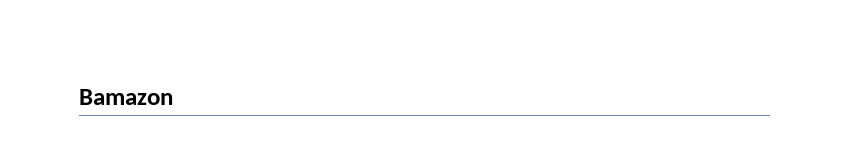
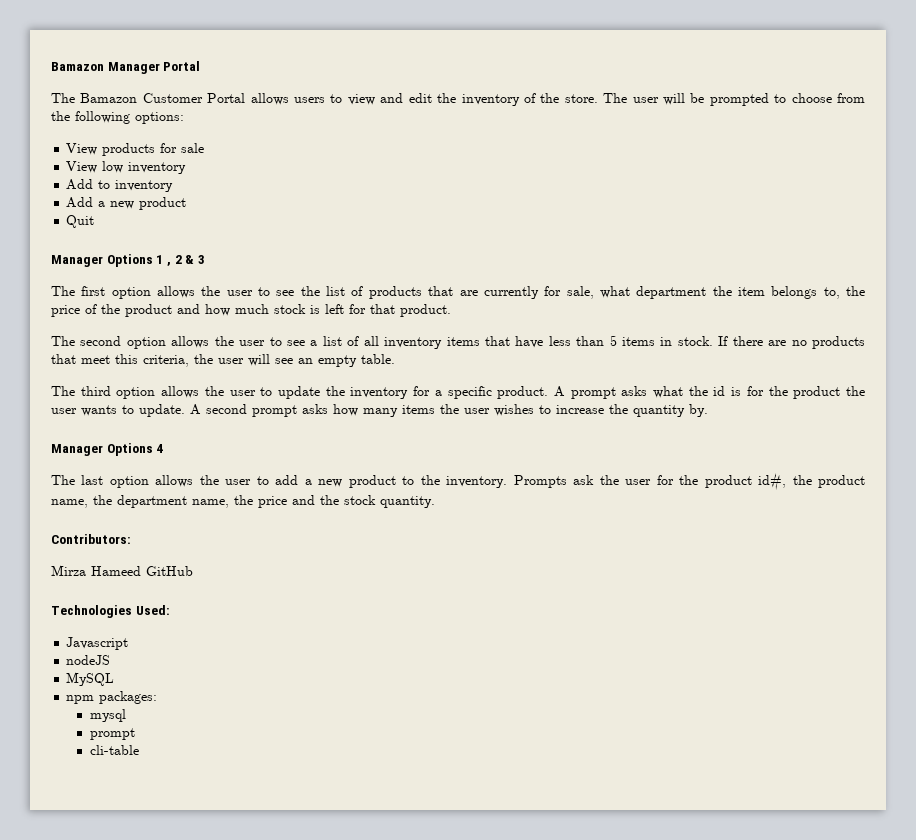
[79,89,173,105] Bamazon -> [51,61,201,74] [51,93,865,106] [51,111,184,124] [66,143,205,156] [66,161,187,174] [66,179,174,192] [66,197,187,210] [66,215,95,228] [51,254,205,267] [51,286,865,299] [51,304,451,317] [51,335,865,349] [51,354,395,367] [51,386,866,399] [51,404,708,417] [51,443,164,456] [51,473,866,491] [51,495,435,508] [51,534,131,544] [51,565,193,576] [51,605,170,618] [66,637,129,650] [66,655,111,665] [66,672,115,686] [66,691,158,704] [89,709,126,722] [89,728,135,740] [89,745,139,755] Bamazon Manager Portal // The Bamazon Customer Portal allows users to view and edit the inventory of the store. The user will be prompted to choose from the following options: // View products for sale // View low inventory // Add to inventory // Add a new product // Quit // Manager Options 1 , 2 & 3 // The first option allows the user to see the list of products that are currently for sale, what department the item belongs to, the price of the product and how much stock is left for that product. // The second option allows the user to see a list of all inventory items that have less than 5 items in stock. If there are no products that meet this criteria, the user will see an empty table. // The third option allows the user to update the inventory for a specific product. A prompt asks what the id is for the product the user wants to update. A second prompt asks how many items the user wishes to increase the quantity by. // Manager Options 4 // The last option allows the user to add a new product to the inventory. Prompts ask the user for the product id#, the product name, the department name, the price and the stock quantity. // Contributors: // Mirza Hameed GitHub // Technologies Used: // Javascript // nodeJS // MySQL // npm packages: // mysql // prompt // cli-table

